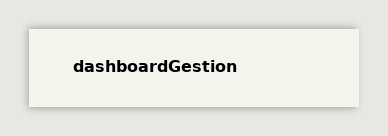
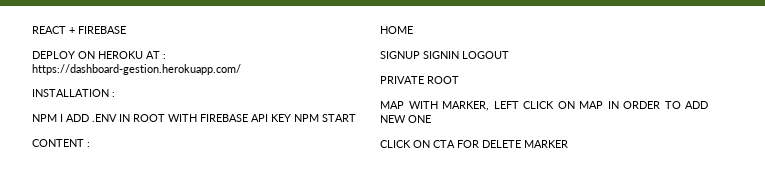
[73,60,237,72] dashboardGestion -> [32,26,126,34] [32,51,166,59] [32,64,241,75] [32,89,115,97] [32,114,356,122] [32,139,90,147] [380,26,413,34] [380,51,509,59] [380,76,459,84] [380,101,708,111] [380,115,431,123] [380,140,568,148] REACT + FIREBASE // DEPLOY ON HEROKU AT : https://dashboard-gestion.herokuapp.com/ // INSTALLATION : // NPM I ADD .ENV IN ROOT WITH FIREBASE API KEY NPM START // CONTENT : // HOME // SIGNUP SIGNIN LOGOUT // PRIVATE ROOT // MAP WITH MARKER, LEFT CLICK ON MAP IN ORDER TO ADD NEW ONE // CLICK ON CTA FOR DELETE MARKER

